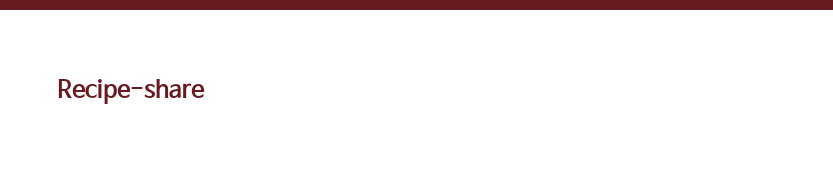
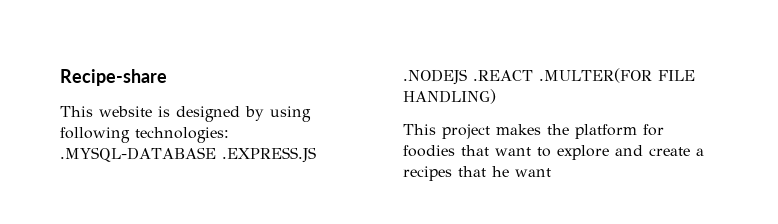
(205, 91) none -> [60,106,311,122] [60,127,229,143] [60,147,316,163] [403,68,695,85] [403,89,496,104] [403,124,664,139] [403,145,704,160] [403,166,551,181] // This website is designed by using following technologies: .MYSQL-DATABASE .EXPRESS.JS .NODEJS .REACT .MULTER(FOR FILE HANDLING) // This project makes the platform for foodies that want to explore and create a recipes that he want

